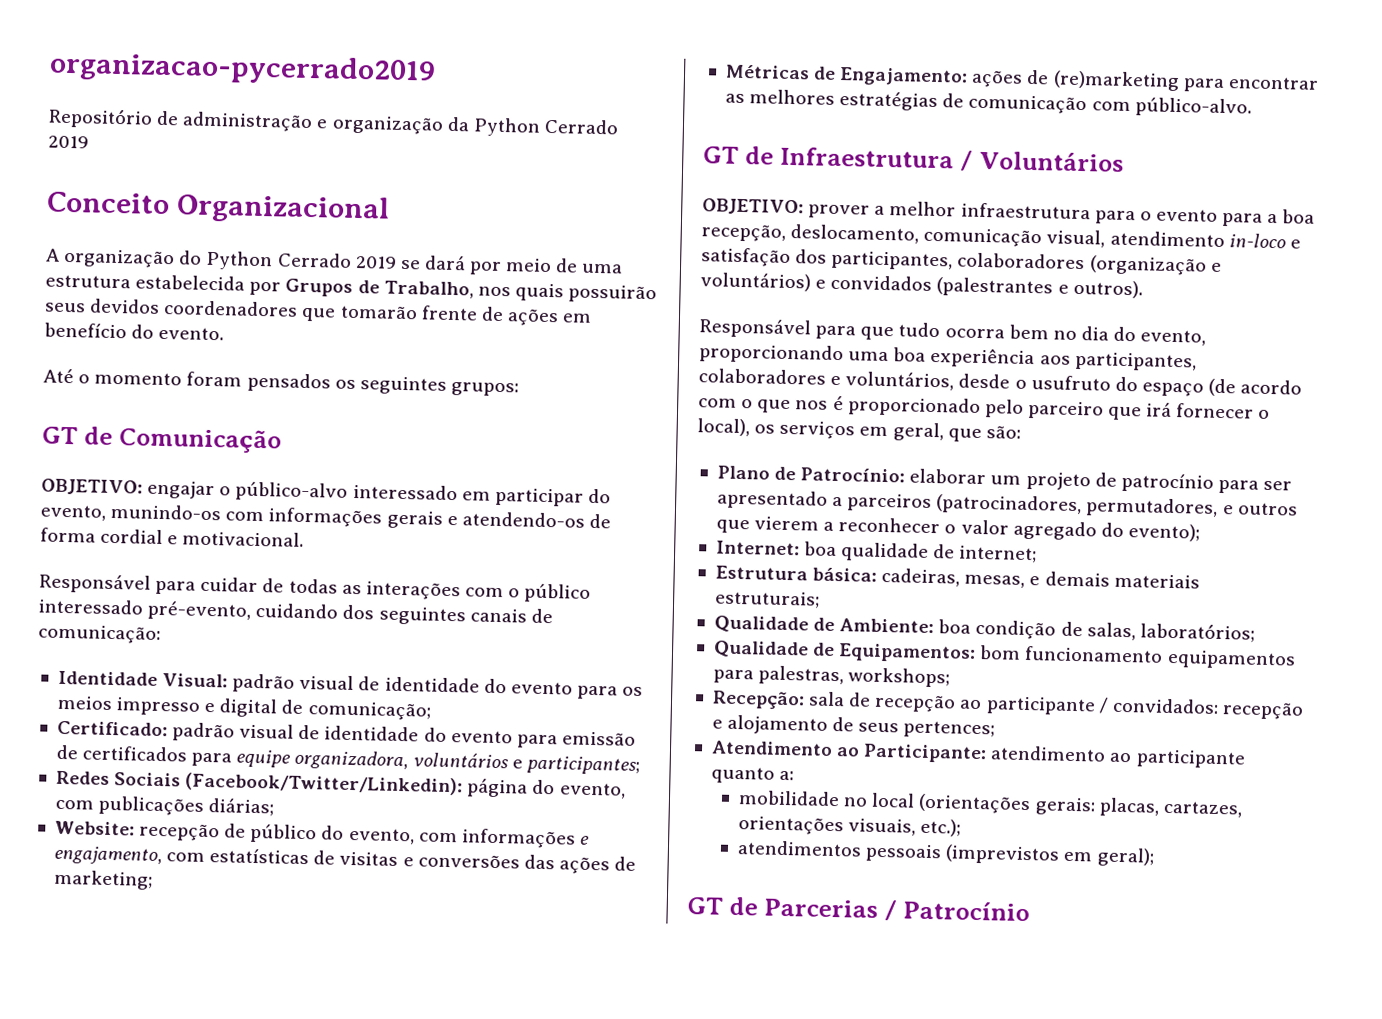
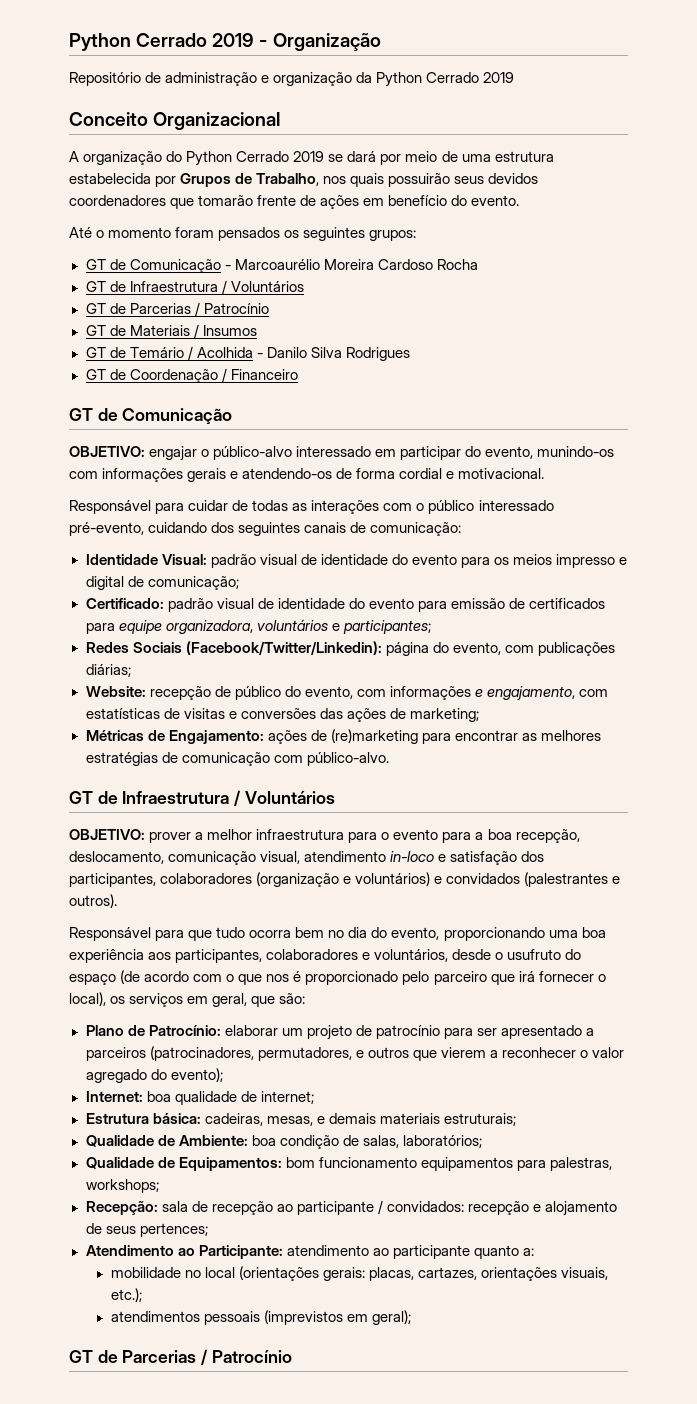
[49,51,436,87] organizacao-pycerrado2019 -> [69,33,381,51] Python Cerrado 2019 - Organização
(519, 389) none -> [85,259,478,273] [85,280,304,294] [85,302,269,316] [85,324,257,338] [85,346,410,361] [85,368,298,383] // GT de Comunicação - Marcoaurélio Moreira Cardoso Rocha // GT de Infraestrutura / Voluntários // GT de Parcerias / Patrocínio // GT de Materiais / Insumos // GT de Temário / Acolhida - Danilo Silva Rodrigues // GT de Coordenação / Financeiro

